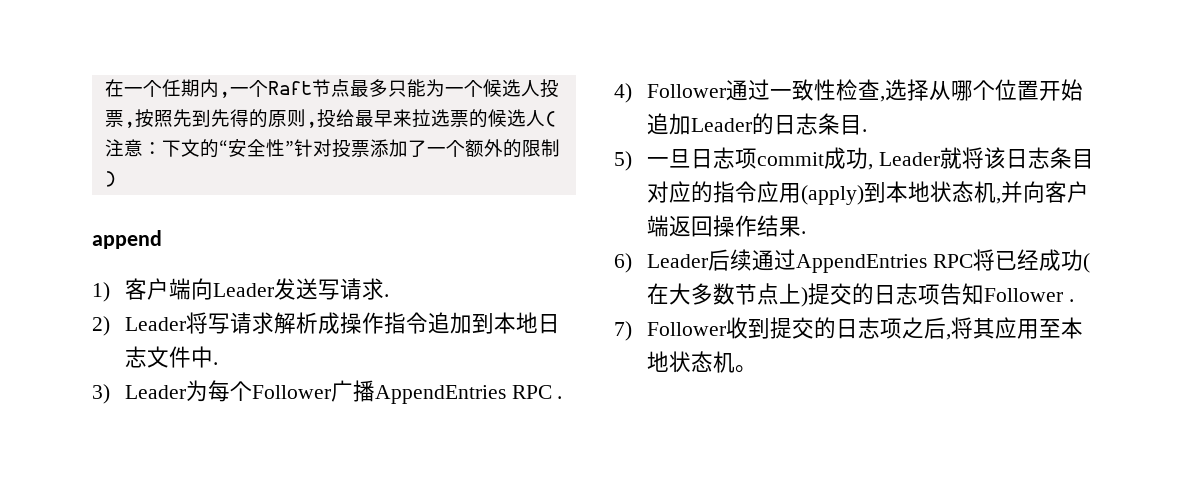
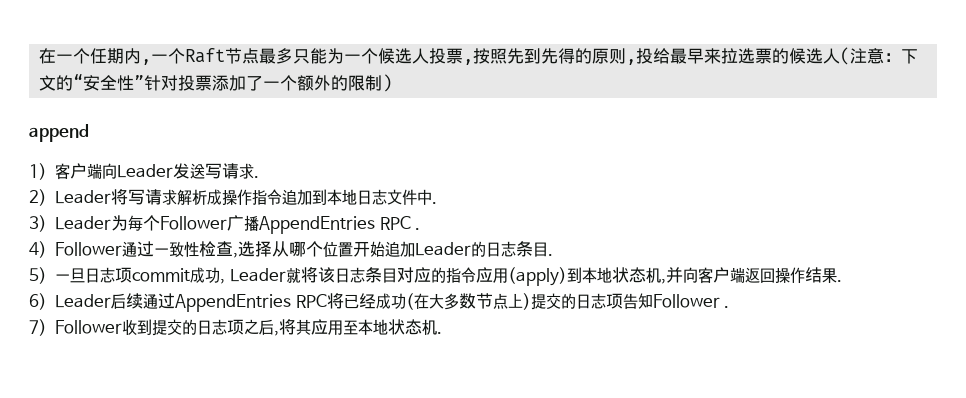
[734,365,757,373] 。 -> [437,332,443,334] .

